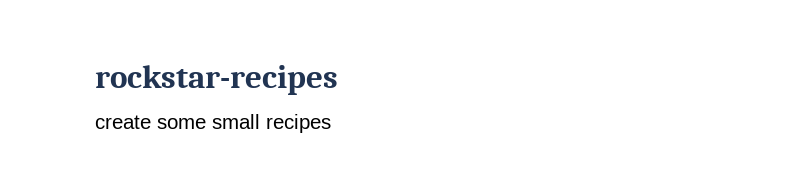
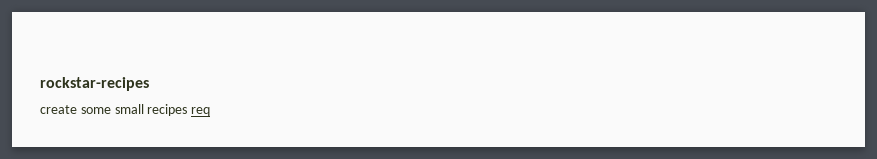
(331, 123) none -> [191,107,211,116] req

